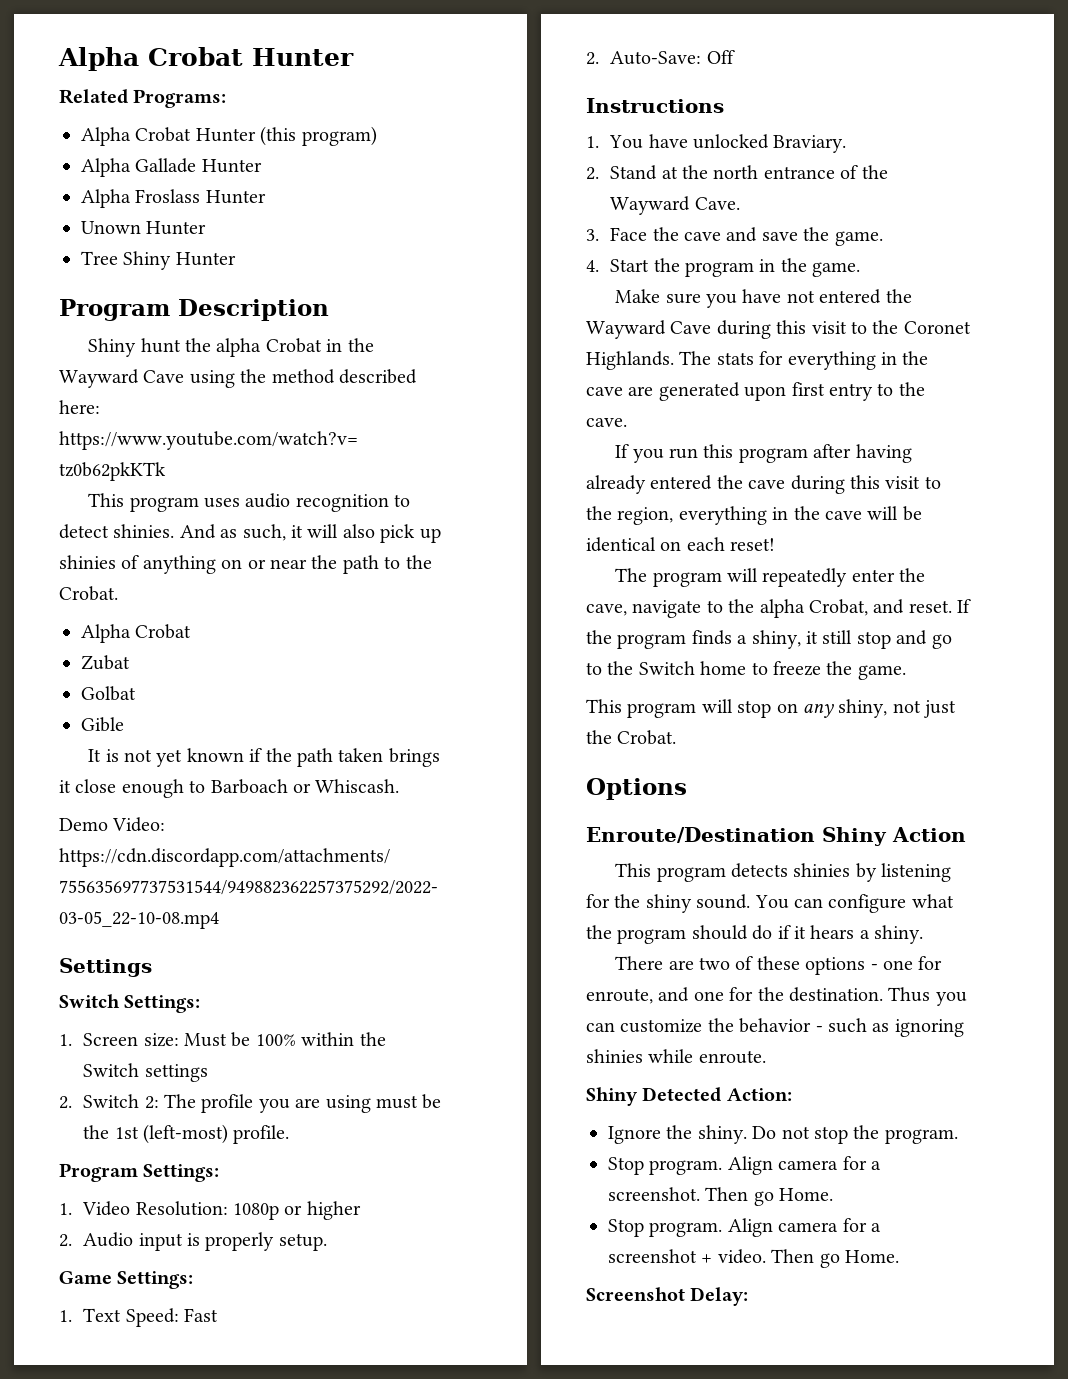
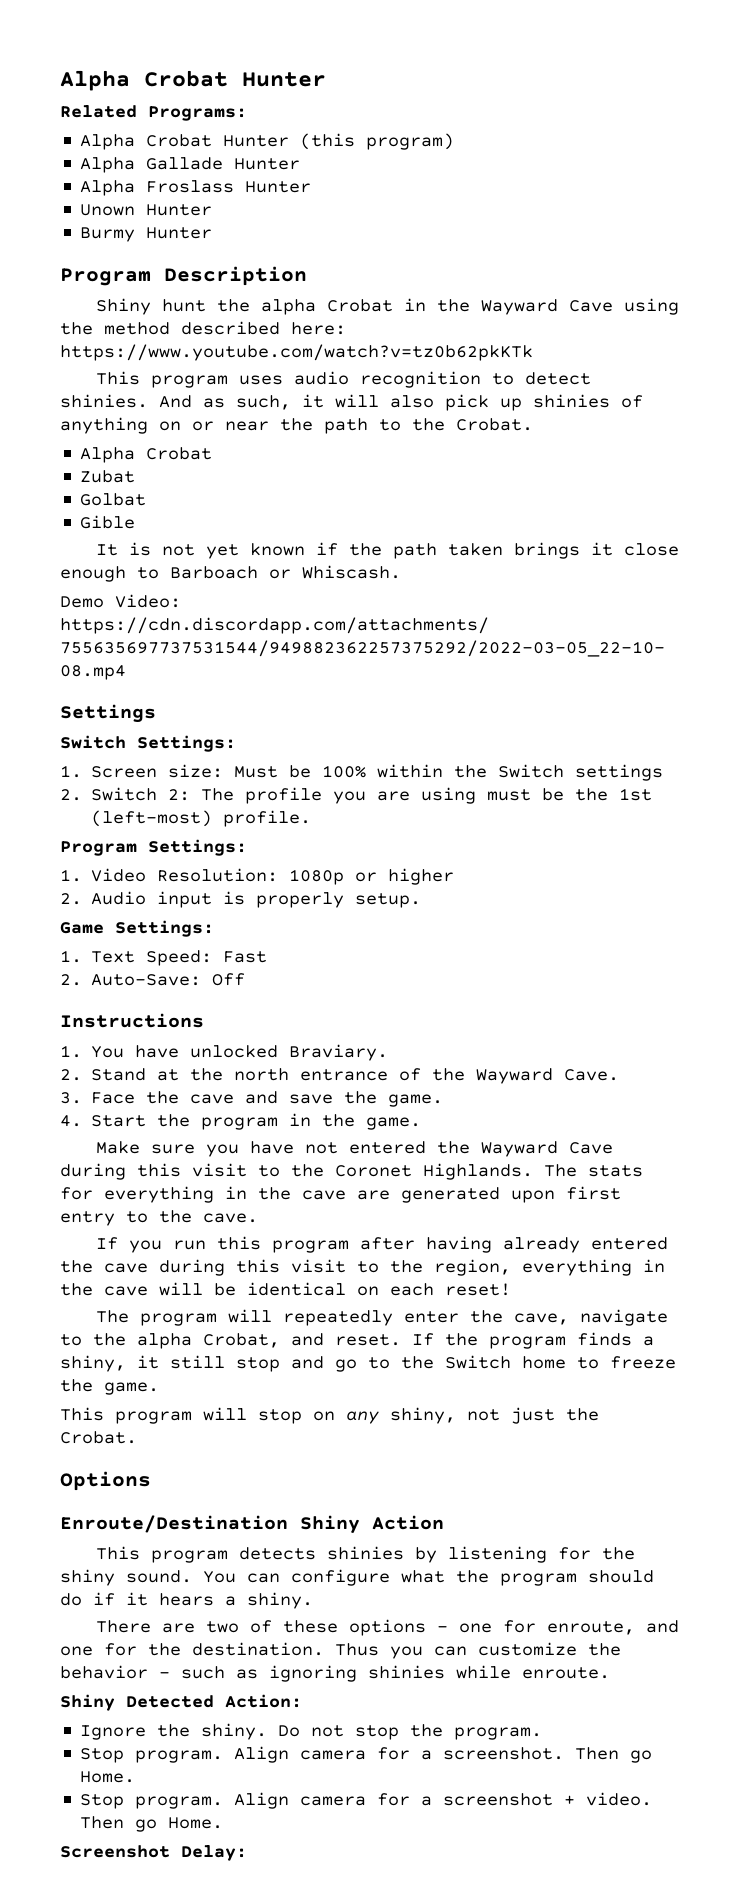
[81,251,172,270] Tree Shiny -> [80,227,136,242] Burmy

